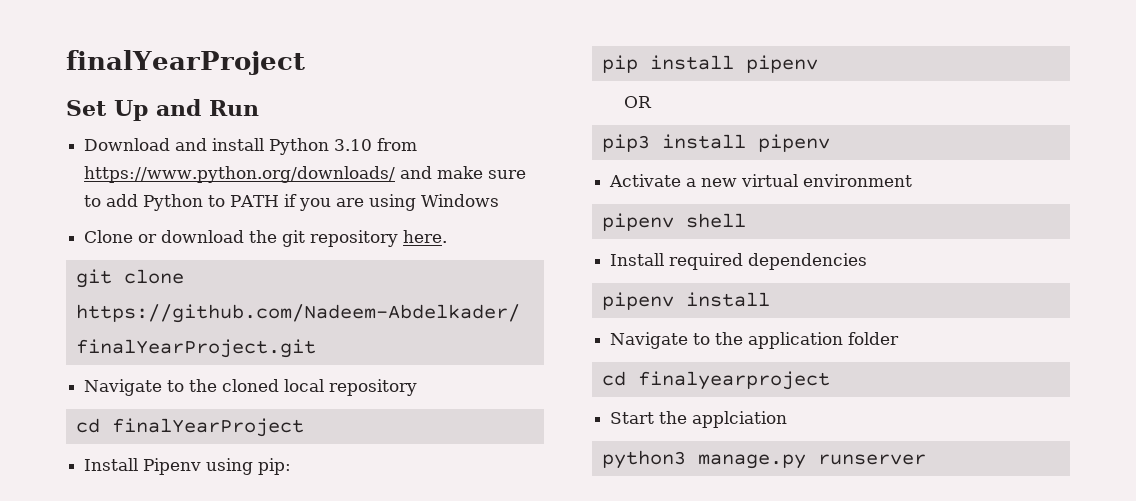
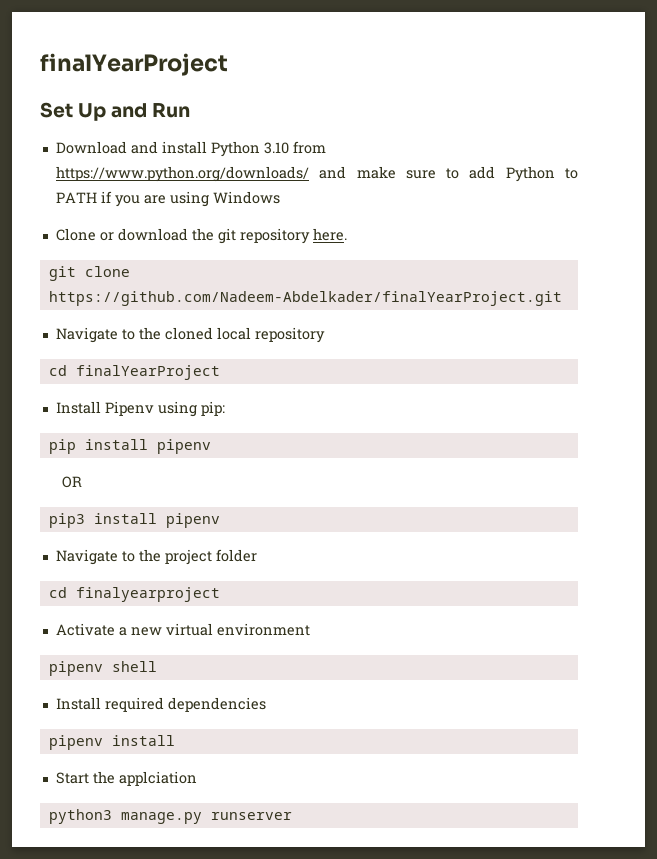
(830, 143) none -> [55,549,257,565] [48,587,220,602] // Navigate to the project folder // cd finalyearproject
[610,332,900,349] [601,371,830,390] // Navigate to the application folder // cd finalyearproject -> (175, 740) none

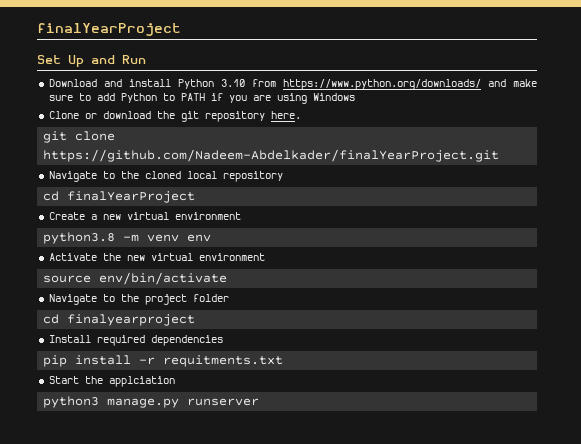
[55,401,225,417] [48,439,211,454] [61,476,82,488] [48,513,220,528] Install Pipenv using pip: // pip install pipenv // OR // pip3 install pipenv -> [48,212,241,220] [43,232,212,244] [48,253,265,261] [43,272,228,285] Create a new virtual environment // python3.8 -m venv env // Activate the new virtual environment // source env/bin/activate
[55,623,310,636] [48,661,157,676] // Activate a new virtual environment // pipenv shell -> (196, 320) none
[48,735,175,750] pipenv install -> [43,355,284,367] pip install -r requitments.txt

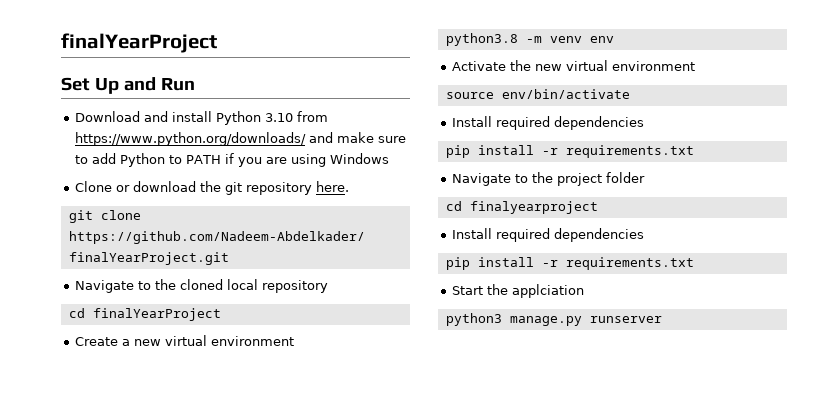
(228, 278) none -> [452,116,645,130] [445,145,694,158] // Install required dependencies // pip install -r requirements.txt
[163,355,284,367] requitments.txt -> [565,257,694,270] requirements.txt

